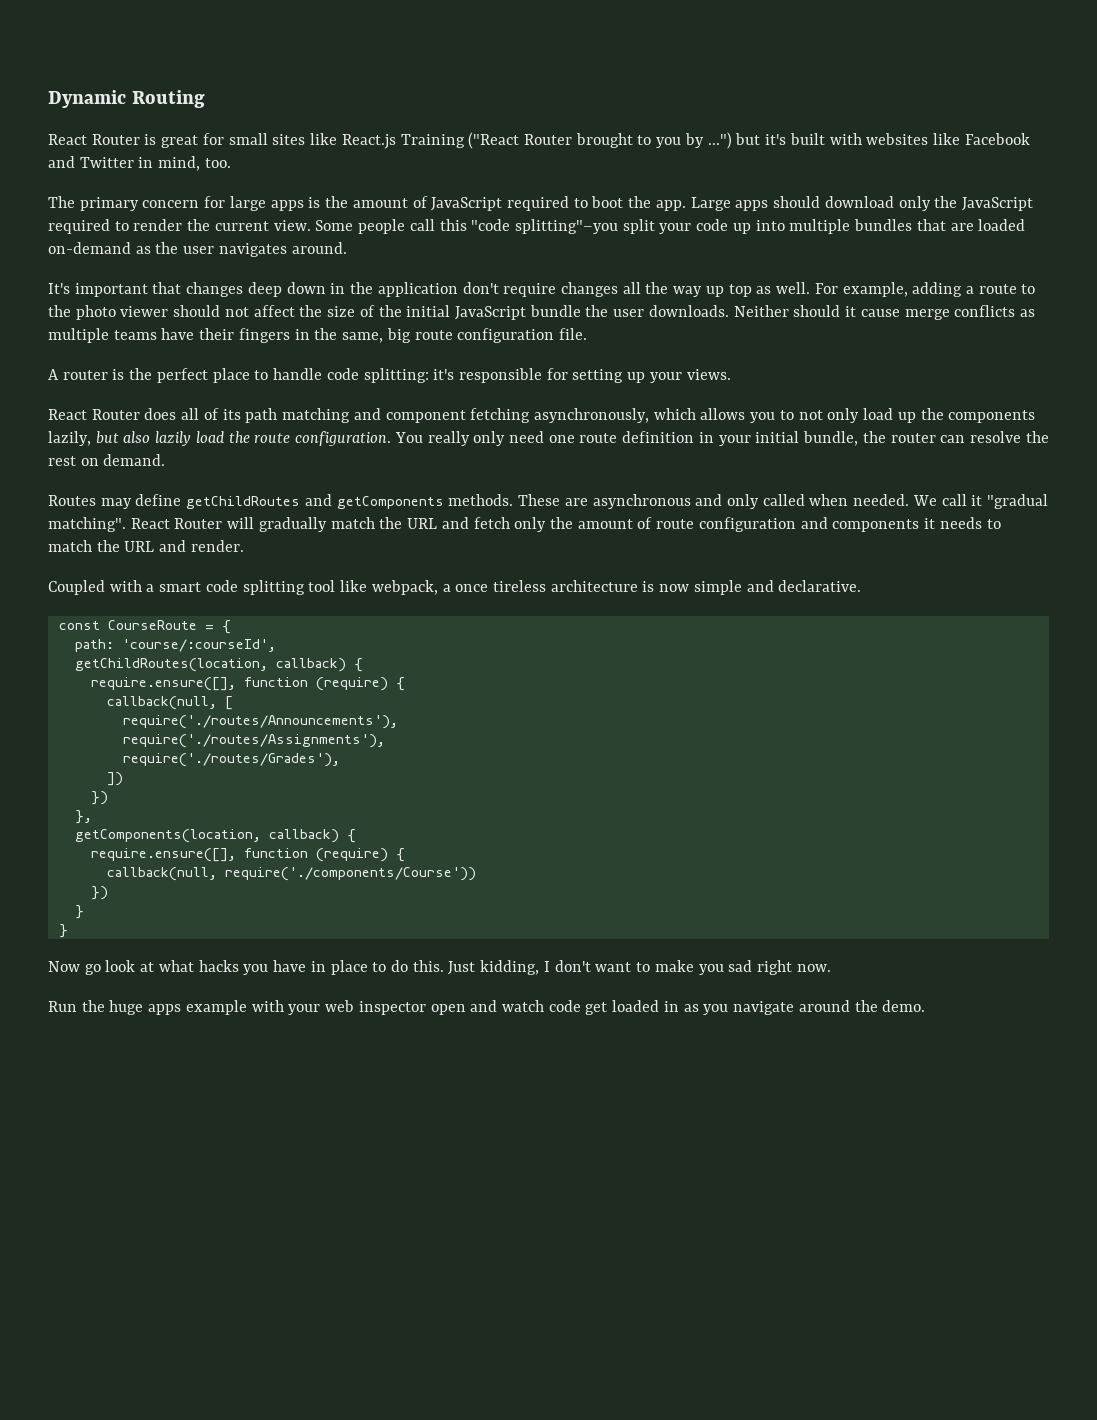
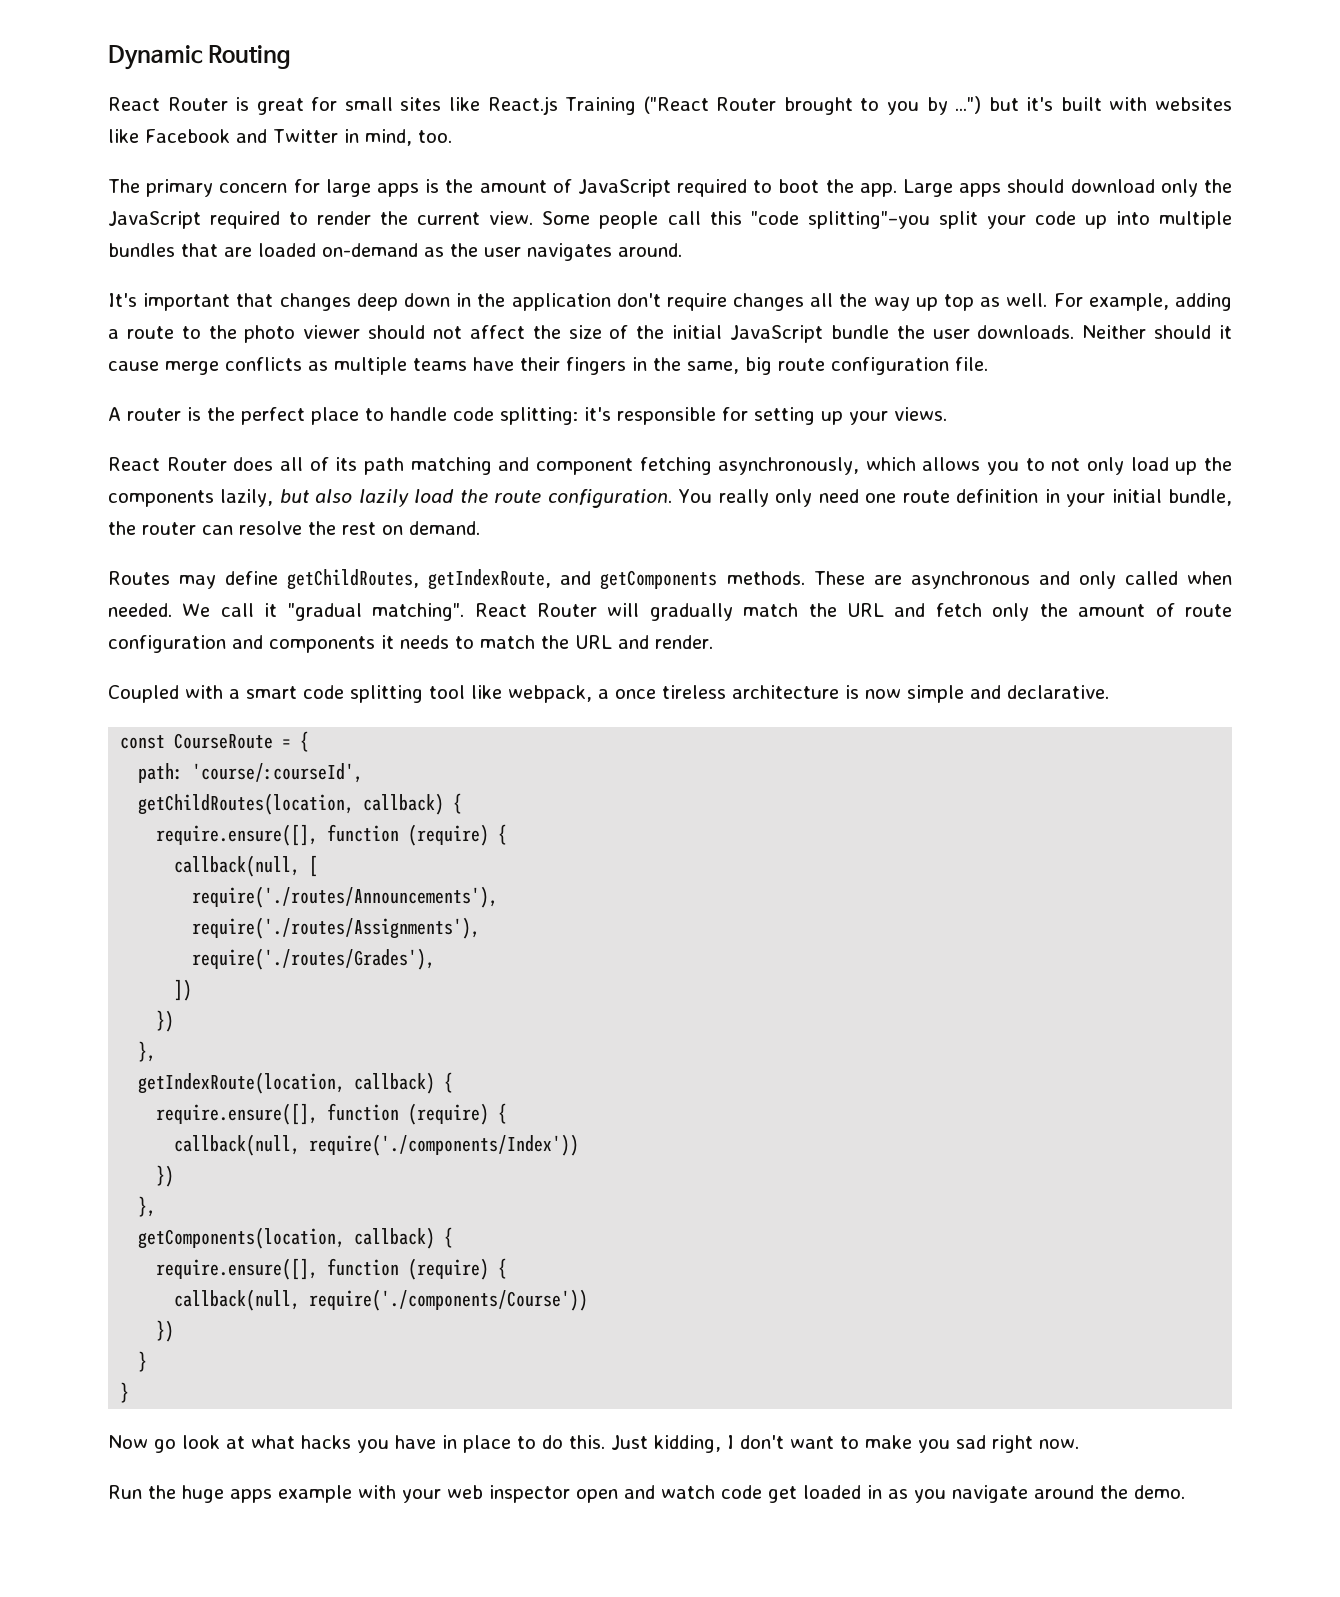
[186,496,301,509] getChildRoutes -> [287,569,552,590] getChildRoutes, getIndexRoute,
(92, 817) none -> [138,1072,454,1094] [156,1103,508,1125] [174,1134,580,1156] [156,1165,175,1187] [138,1196,157,1217] // getIndexRoute(location, callback) { // require.ensure([], function (require) { // callback(null, require('./components/Index')) // }) // },

